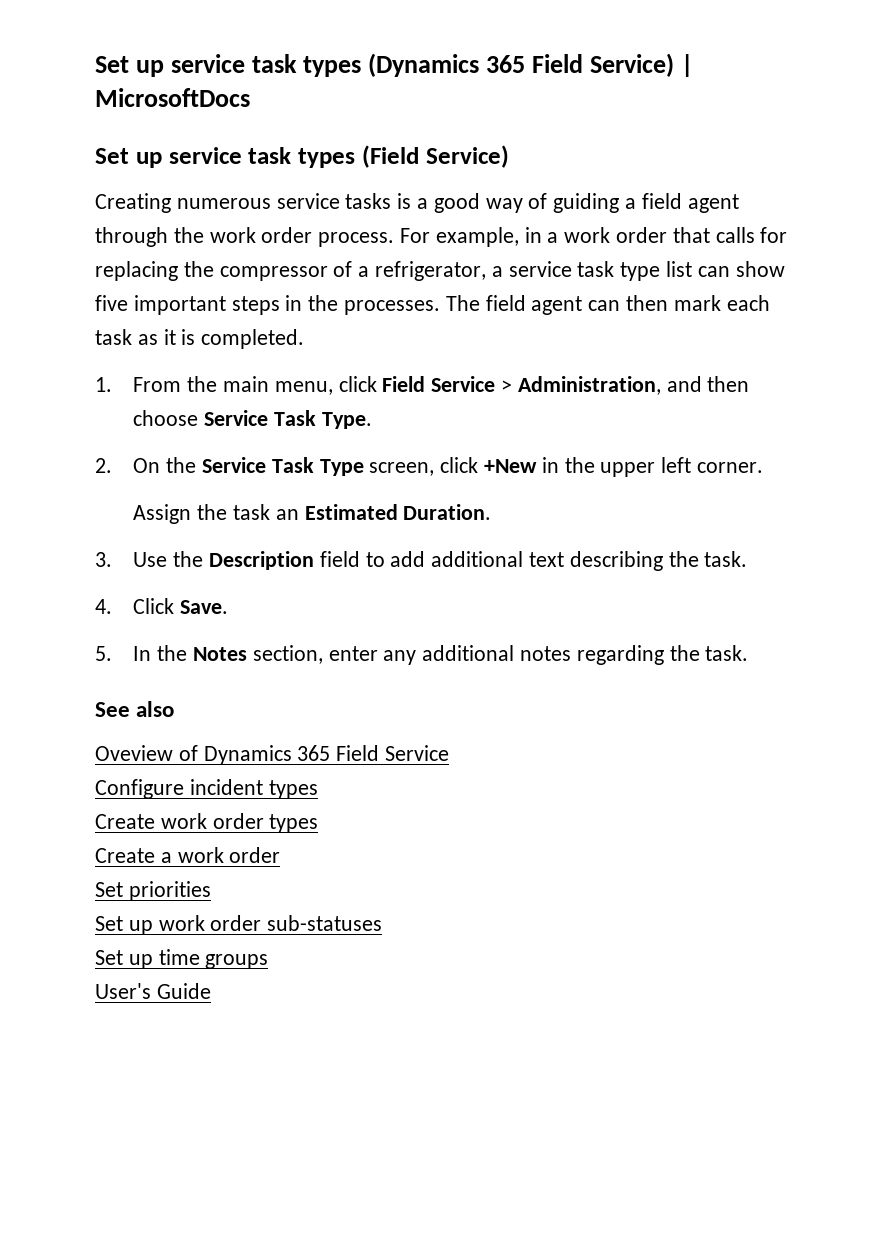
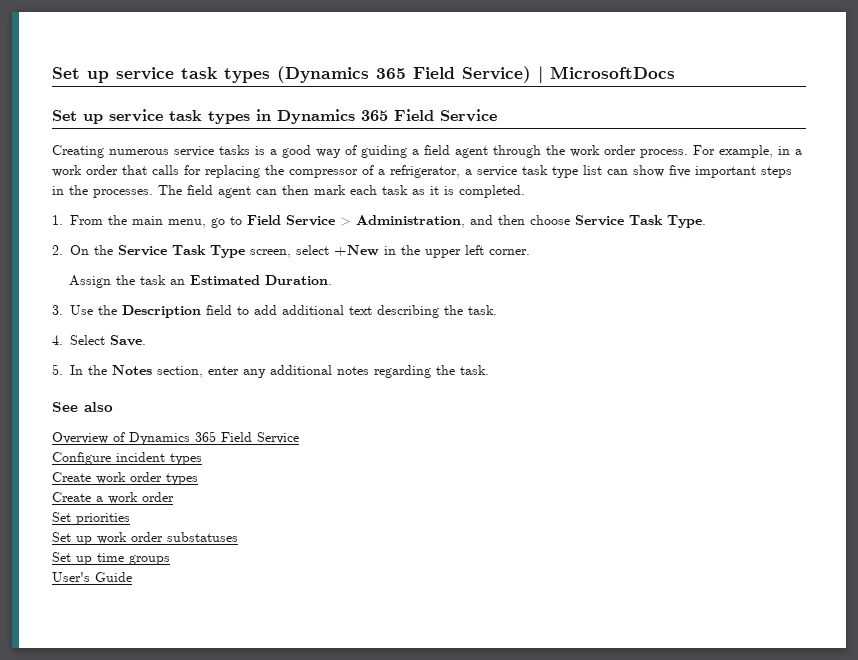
[361,145,509,168] (Field Service) -> [256,109,497,124] in Dynamics 365 Field Service
[338,376,377,392] click -> [211,216,242,228] go to
[440,457,479,473] click -> [296,245,329,255] select
[133,598,175,614] Click -> [70,335,105,345] Select
[95,745,173,761] Oveview -> [52,432,108,444] Overview
[267,915,383,931] sub-statuses -> [167,532,238,542] substatuses

